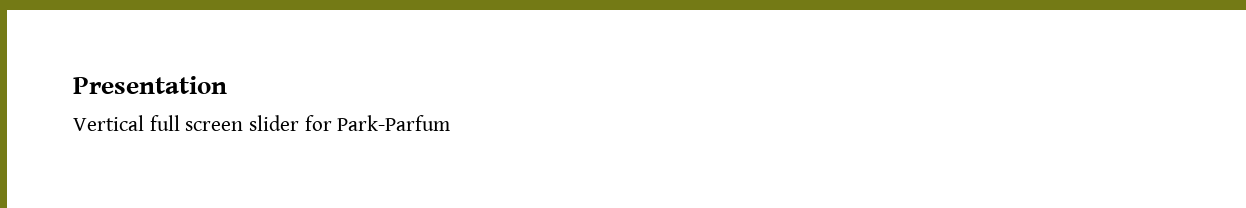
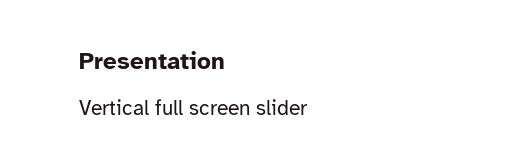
[304,115,451,131] for Park-Parfum -> (308, 107) none

